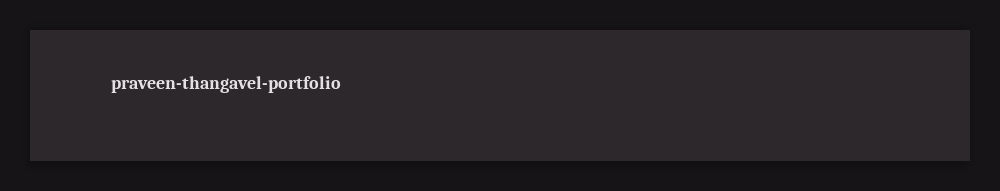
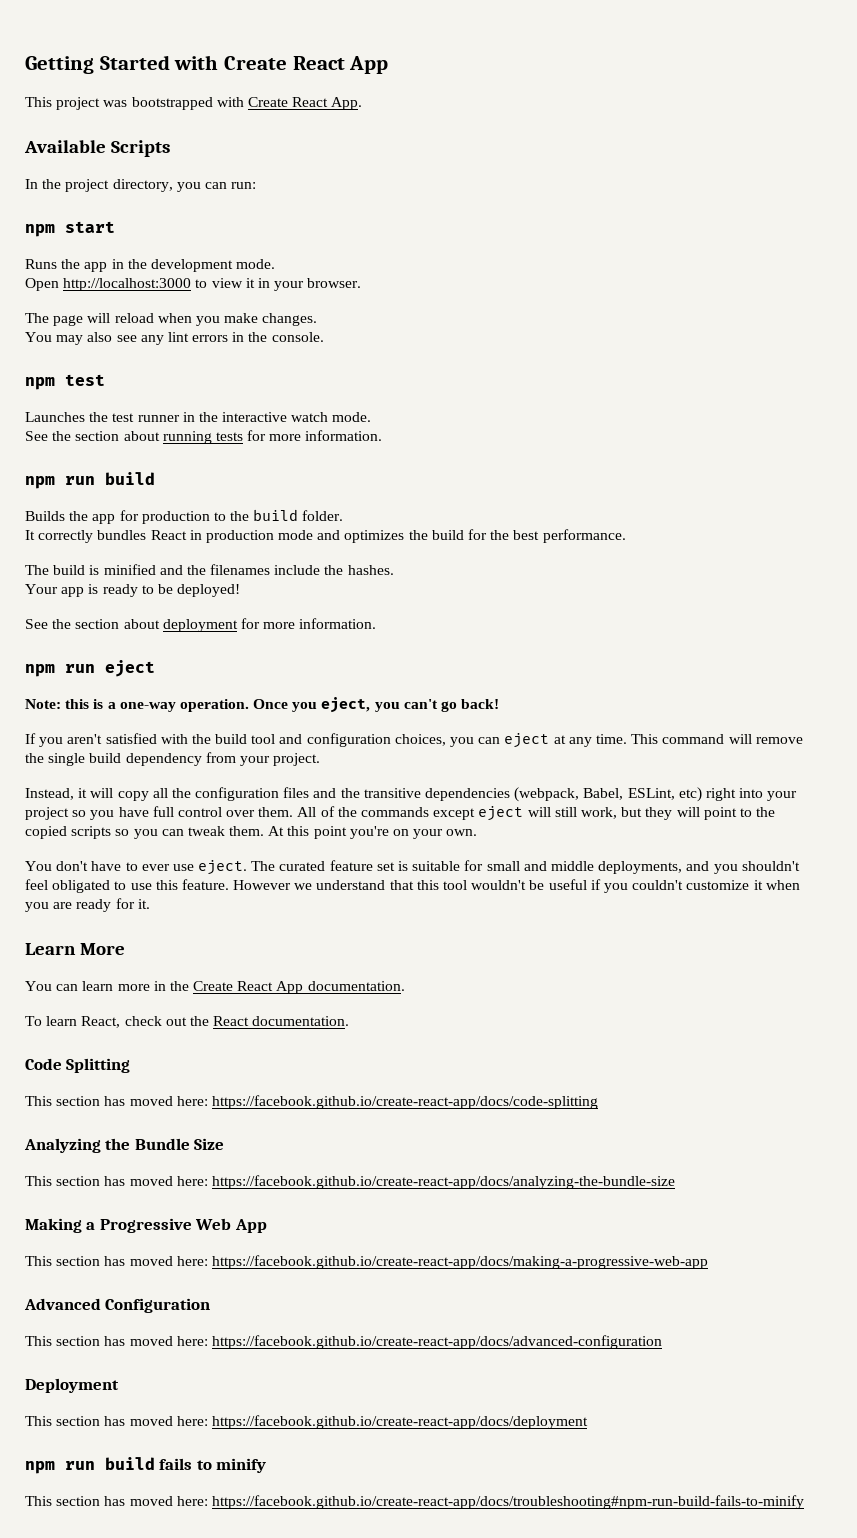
[111,76,341,93] praveen-thangavel-portfolio -> [25,55,389,74] [25,97,363,110] [24,140,170,157] [25,179,257,192] [25,221,115,237] [25,259,276,272] [25,278,362,291] [25,313,318,326] [25,332,324,345] [25,374,105,390] [25,412,372,422] [25,430,383,444] [25,472,155,489] [25,509,344,524] [25,529,626,543] [25,564,394,575] [25,584,241,597] [25,618,377,632] [25,660,155,677] [25,697,500,713] [25,733,803,748] [25,752,321,766] [25,787,798,802] [25,806,776,821] [25,826,478,839] [25,860,800,875] [25,879,800,893] [25,898,150,912] [25,943,125,955] [25,981,405,994] [25,1016,350,1028] [25,1058,131,1073] [25,1095,598,1109] [24,1138,225,1153] [25,1175,675,1189] [25,1218,267,1233] [25,1255,708,1269] [24,1298,211,1313] [25,1335,662,1349] [25,1378,119,1393] [25,1415,588,1429] [25,1457,267,1474] [25,1495,804,1509] Getting Started with Create React App // This project was bootstrapped with Create React App. // Available Scripts // In the project directory, you can run: // npm start // Runs the app in the development mode. // Open http://localhost:3000 to view it in your browser. // The page will reload when you make changes. // You may also see any lint errors in the console. // npm test // Launches the test runner in the interactive watch mode. // See the section about running tests for more information. // npm run build // Builds the app for production to the build folder. // It correctly bundles React in production mode and optimizes the build for the best performance. // The build is minified and the filenames include the hashes. // Your app is ready to be deployed! // See the section about deployment for more information. // npm run eject // Note: this is a one-way operation. Once you eject, you can't go back! // If you aren't satisfied with the build tool and configuration choices, you can eject at any time. This command will remove the single build dependency from your project. // Instead, it will copy all the configuration files and the transitive dependencies (webpack, Babel, ESLint, etc) right into your project so you have full control over them. All of the commands except eject will still work, but they will point to the copied scripts so you can tweak them. At this point you're on your own. // You don't have to ever use eject. The curated feature set is suitable for small and middle deployments, and you shouldn't feel obligated to use this feature. However we understand that this tool wouldn't be useful if you couldn't customize it when you are ready for it. // Learn More // You can learn more in the Create React App documentation. // To learn React, check out the React documentation. // Code Splitting // This section has moved here: https://facebook.github.io/create-react-app/docs/code-splitting // Analyzing the Bundle Size // This section has moved here: https://facebook.github.io/create-react-app/docs/analyzing-the-bundle-size // Making a Progressive Web App // This section has moved here: https://facebook.github.io/create-react-app/docs/making-a-progressive-web-app // Advanced Configuration // This section has moved here: https://facebook.github.io/create-react-app/docs/advanced-configuration // Deployment // This section has moved here: https://facebook.github.io/create-react-app/docs/deployment // npm run build fails to minify // This section has moved here: https://facebook.github.io/create-react-app/docs/troubleshooting#npm-run-build-fails-to-minify

